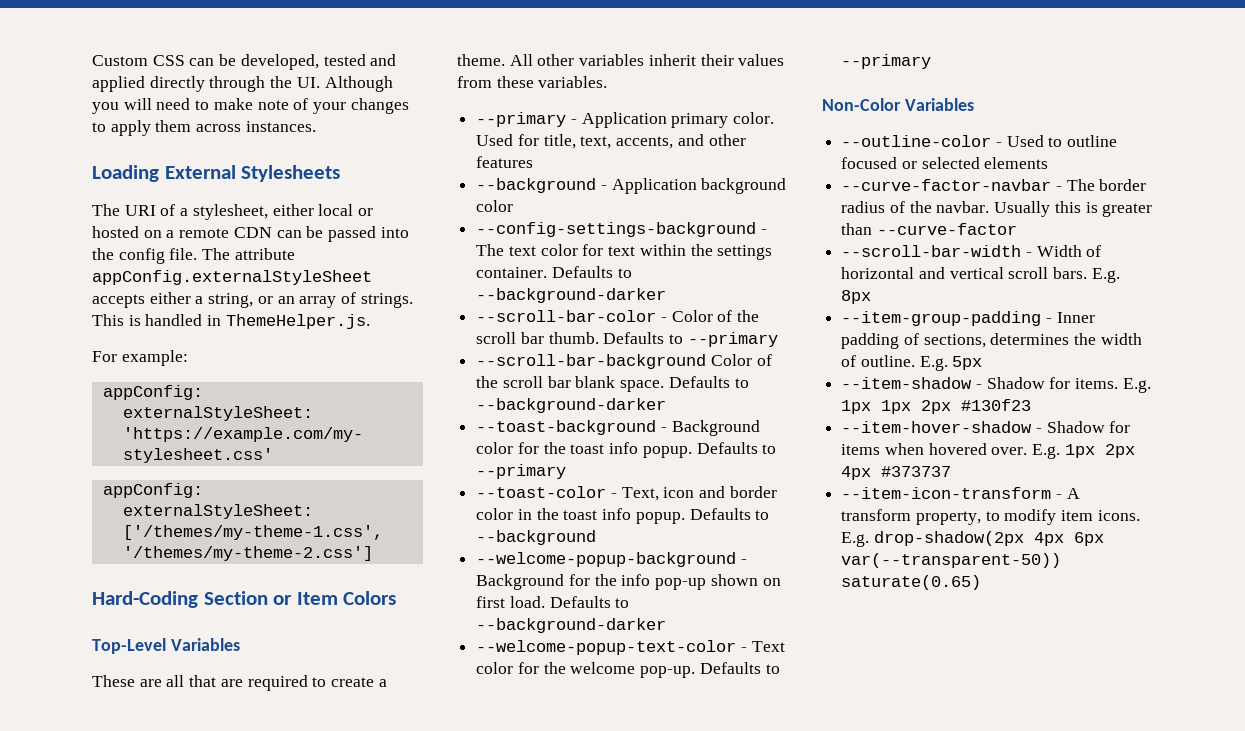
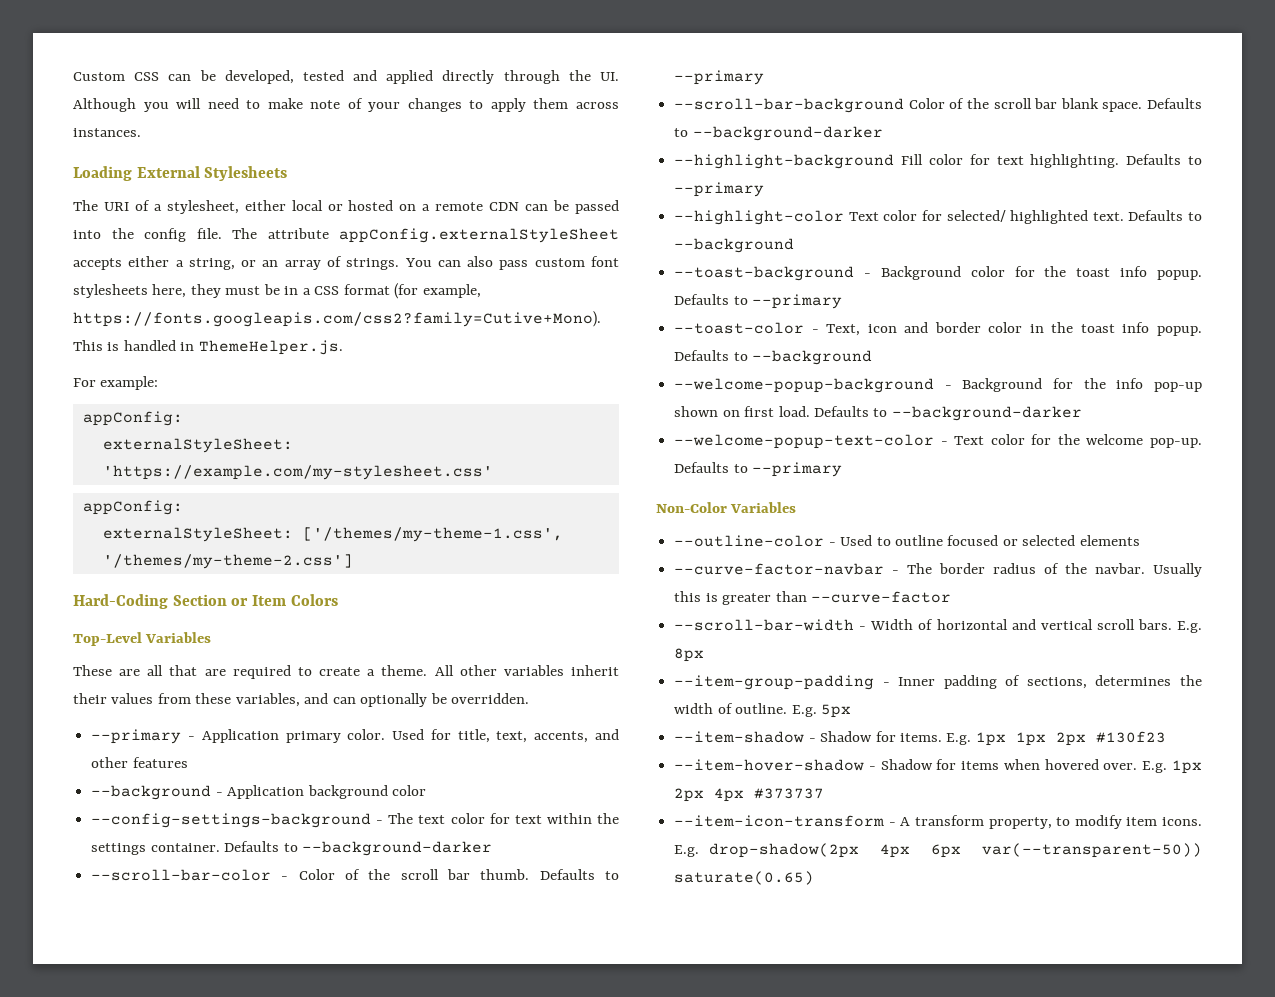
(413, 300) none -> [404,256,619,270] [73,283,481,299] [73,311,601,327] You can also pass custom font stylesheets here, they must be in a CSS format (for example, https://fonts.googleapis.com/css2?family=Cutive+Mono).
[538,76,608,88] variables. -> [235,693,530,707] variables, and can optionally be overridden.
(667, 405) none -> [674,154,1202,169] [674,182,765,197] [674,210,1202,225] [674,238,795,253] // --highlight-background Fill color for text highlighting. Defaults to --primary // --highlight-color Text color for selected/ highlighted text. Defaults to --background

